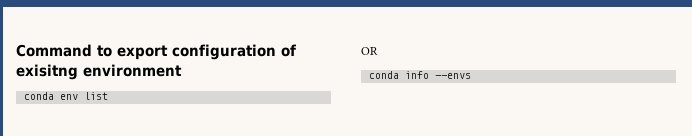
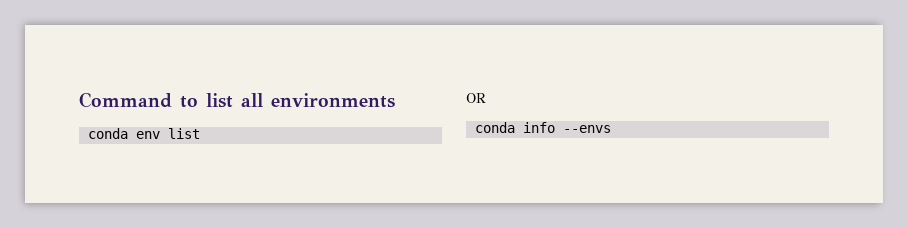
[117,44,296,60] [16,64,182,80] export configuration of exisitng environment -> [206,93,395,108] list all environments

